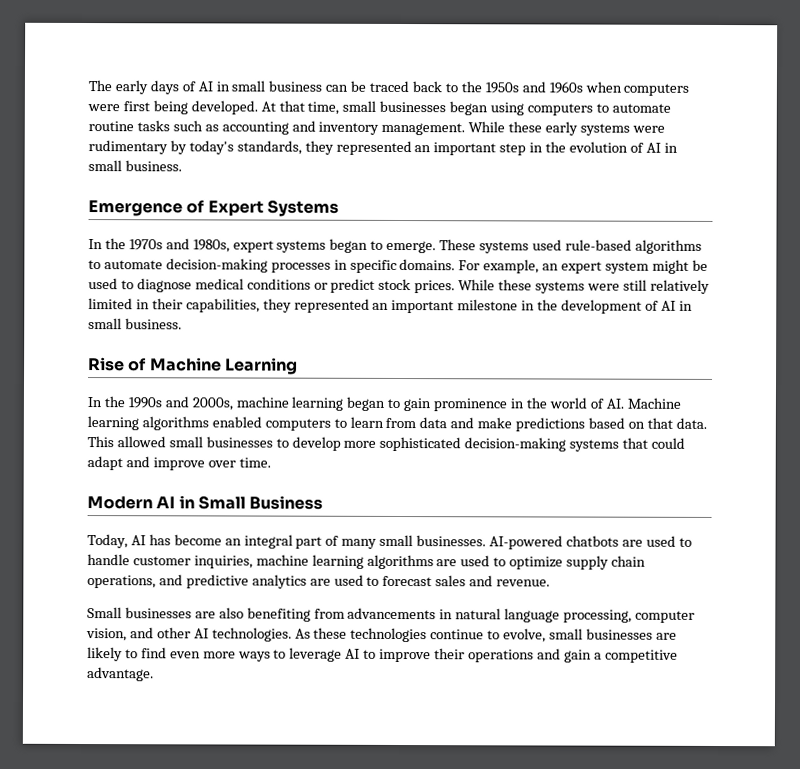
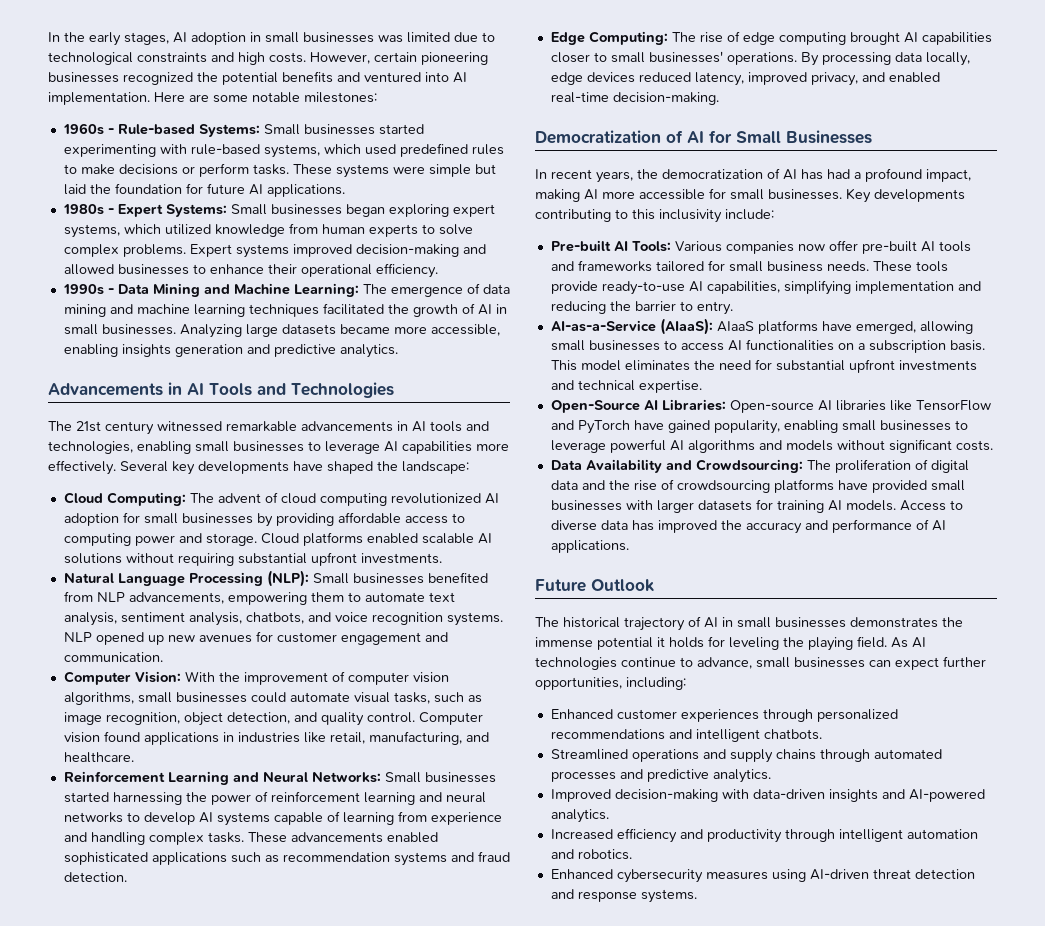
[88,80,690,96] [87,100,671,116] [88,120,665,136] [88,140,678,156] [88,160,182,172] [88,199,339,217] [88,238,702,254] [88,258,708,274] [88,278,710,294] [88,298,693,314] [88,318,182,330] [88,357,298,375] [87,396,681,412] [87,416,707,432] [87,436,686,452] [87,456,271,471] [87,495,324,510] [87,534,692,550] [87,554,647,570] [87,574,551,589] [87,607,696,623] [86,627,348,642] The early days of AI in small business can be traced back to the 1950s and 1960s when computers were first being developed. At that time, small businesses began using computers to automate routine tasks such as accounting and inventory management. While these early systems were rudimentary by today's standards, they represented an important step in the evolution of AI in small business. // Emergence of Expert Systems // In the 1970s and 1980s, expert systems began to emerge. These systems used rule-based algorithms to automate decision-making processes in specific domains. For example, an expert system might be used to diagnose medical conditions or predict stock prices. While these systems were still relatively limited in their capabilities, they represented an important milestone in the development of AI in small business. // Rise of Machine Learning // In the 1990s and 2000s, machine learning began to gain prominence in the world of AI. Machine learning algorithms enabled computers to learn from data and make predictions based on that data. This allowed small businesses to develop more sophisticated decision-making systems that could adapt and improve over time. // Modern AI in Small Business // Today, AI has become an integral part of many small businesses. AI-powered chatbots are used to handle customer inquiries, machine learning algorithms are used to optimize supply chain operations, and predictive analytics are used to forecast sales and revenue. // Small businesses are also benefiting from advancements in natural language processing, computer vision, and other AI technologies. As these -> [48,32,495,46] [48,52,488,65] [48,71,467,85] [48,92,377,105] [62,123,424,137] [63,143,504,158] [63,163,496,178] [63,183,345,197] [62,204,495,217] [63,223,473,238] [63,244,486,258] [63,263,438,278] [62,283,510,297] [63,303,507,317] [63,324,500,338] [63,344,398,358] [48,382,394,398] [48,421,489,435] [48,441,509,454] [48,460,469,475] [63,492,499,506] [63,512,465,527] [63,532,492,546] [63,552,442,566] [63,570,488,587] [63,591,455,605] [63,612,503,626] [63,631,448,645] [63,652,163,662] [63,671,449,685] [63,692,482,705] [63,712,483,726] [63,731,489,745] [63,752,134,763] [63,771,496,785] [63,791,486,805] [63,811,502,826] [63,832,438,845] [63,851,510,866] [63,872,127,882] [550,31,992,45] [550,51,970,66] [550,72,940,86] [550,92,719,105] [535,130,872,144] [535,168,971,183] [535,188,965,203] [535,209,774,223] [550,240,971,254] [550,260,948,272] [550,280,981,295] [550,301,733,315] [550,318,973,335] [550,339,985,353] [550,359,977,373] [550,380,702,393] [550,399,991,413] [550,420,968,434] [550,439,993,453] [550,459,969,473] [550,479,965,493] [550,499,963,513] [550,519,946,534] [550,540,629,553] [535,579,654,592] [535,616,963,631] [535,636,926,651] In the early stages, AI adoption in small businesses was limited due to technological constraints and high costs. However, certain pioneering businesses recognized the potential benefits and ventured into AI implementation. Here are some notable milestones: // 1960s - Rule-based Systems: Small businesses started experimenting with rule-based systems, which used predefined rules to make decisions or perform tasks. These systems were simple but laid the foundation for future AI applications. // 1980s - Expert Systems: Small businesses began exploring expert systems, which utilized knowledge from human experts to solve complex problems. Expert systems improved decision-making and allowed businesses to enhance their operational efficiency. // 1990s - Data Mining and Machine Learning: The emergence of data mining and machine learning techniques facilitated the growth of AI in small businesses. Analyzing large datasets became more accessible, enabling insights generation and predictive analytics. // Advancements in AI Tools and Technologies // The 21st century witnessed remarkable advancements in AI tools and technologies, enabling small businesses to leverage AI capabilities more effectively. Several key developments have shaped the landscape: // Cloud Computing: The advent of cloud computing revolutionized AI adoption for small businesses by providing affordable access to computing power and storage. Cloud platforms enabled scalable AI solutions without requiring substantial upfront investments. // Natural Language Processing (NLP): Small businesses benefited from NLP advancements, empowering them to automate text analysis, sentiment analysis, chatbots, and voice recognition systems. NLP opened up new avenues for customer engagement and communication. // Computer Vision: With the improvement of computer vision algorithms, small businesses could automate visual tasks, such as image recognition, object detection, and quality control. Computer vision found applications in industries like retail, manufacturing, and healthcare. // Reinforcement Learning and Neural Networks: Small businesses started harnessing the power of reinforcement learning and neural networks to develop AI systems capable of learning from experience and handling complex tasks. These advancements enabled sophisticated applications such as recommendation systems and fraud detection. // Edge Computing: The rise of edge computing brought AI capabilities closer to small businesses' operations. By processing data locally, edge devices reduced latency, improved privacy, and enabled real-time decision-making. // Democratization of AI for Small Businesses // In recent years, the democratization of AI has had a profound impact, making AI more accessible for small businesses. Key developments contributing to this inclusivity include: // Pre-built AI Tools: Various companies now offer pre-built AI tools and frameworks tailored for small business needs. These tools provide ready-to-use AI capabilities, simplifying implementation and reducing the barrier to entry. // AI-as-a-Service (AIaaS): AIaaS platforms have emerged, allowing small businesses to access AI functionalities on a subscription basis. This model eliminates the need for substantial upfront investments and technical expertise. // Open-Source AI Libraries: Open-source AI libraries like TensorFlow and PyTorch have gained popularity, enabling small businesses to leverage powerful AI algorithms and models without significant costs. // Data Availability and Crowdsourcing: The proliferation of digital data and the rise of crowdsourcing platforms have provided small businesses with larger datasets for training AI models. Access to diverse data has improved the accuracy and performance of AI applications. // Future Outlook // The historical trajectory of AI in small businesses demonstrates the immense potential it holds for leveling the playing field. As AI
[503,628,677,643] [87,647,678,663] [87,667,154,682] evolve, small businesses are likely to find even more ways to leverage AI to improve their operations and gain a competitive advantage. -> [697,656,986,670] [535,677,686,690] [550,709,898,722] [550,729,822,742] [550,749,942,763] [550,769,771,783] [550,789,985,802] [550,809,609,823] [550,828,978,843] [550,849,632,860] [550,869,975,883] [550,889,697,903] advance, small businesses can expect further opportunities, including: // Enhanced customer experiences through personalized recommendations and intelligent chatbots. // Streamlined operations and supply chains through automated processes and predictive analytics. // Improved decision-making with data-driven insights and AI-powered analytics. // Increased efficiency and productivity through intelligent automation and robotics. // Enhanced cybersecurity measures using AI-driven threat detection and response systems.

